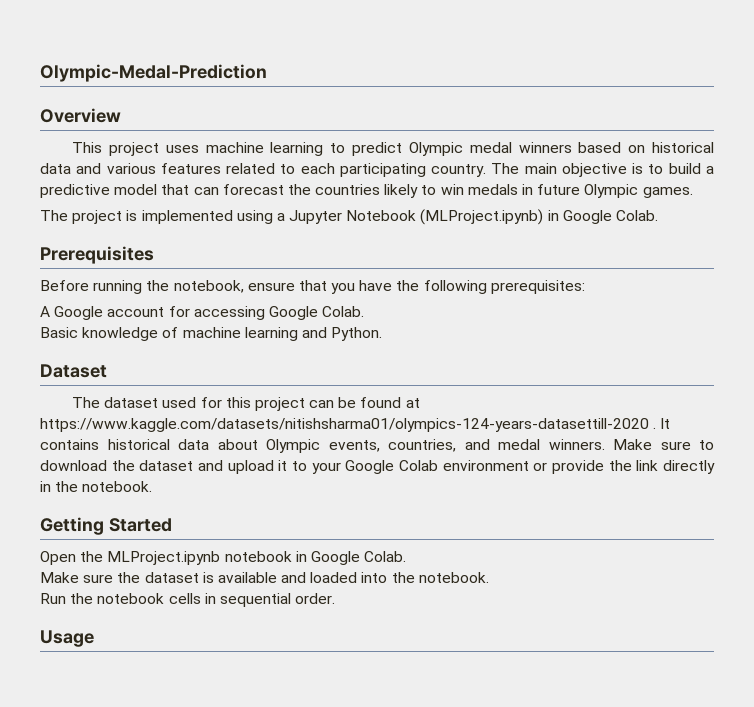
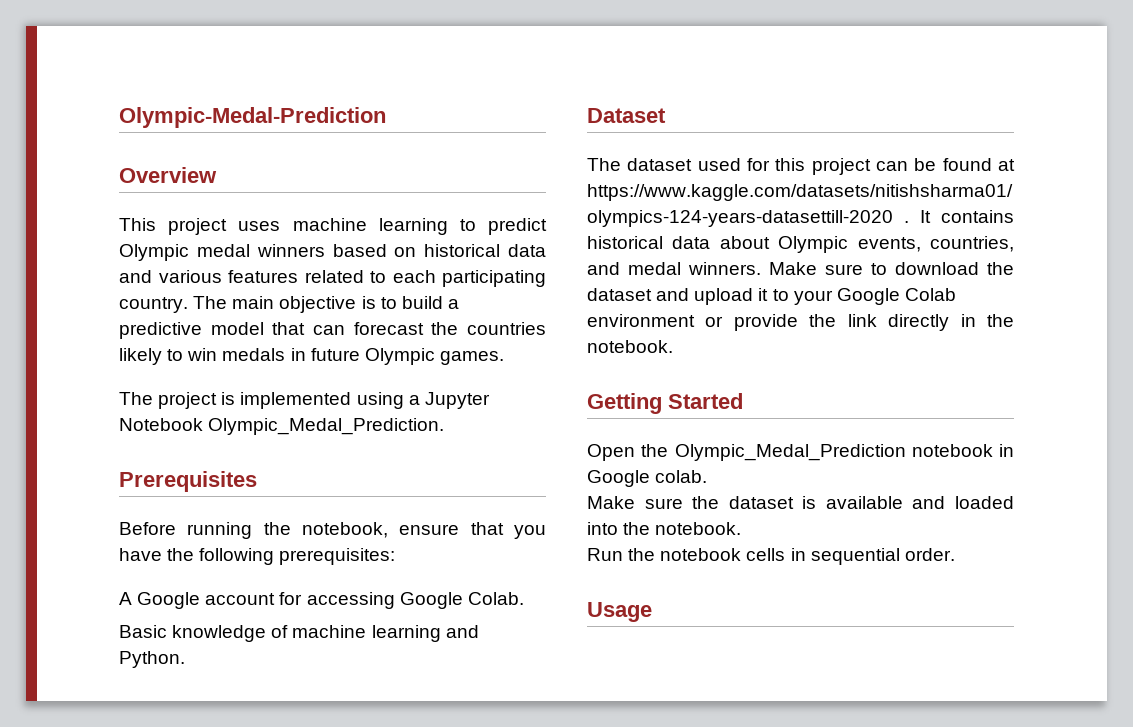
[420,209,659,225] (MLProject.ipynb) in Google Colab. -> [208,418,445,435] Olympic_Medal_Prediction.
[107,551,221,565] MLProject.ipynb -> [674,444,906,461] Olympic_Medal_Prediction
[364,551,407,562] Colab. -> [655,470,708,483] colab.

